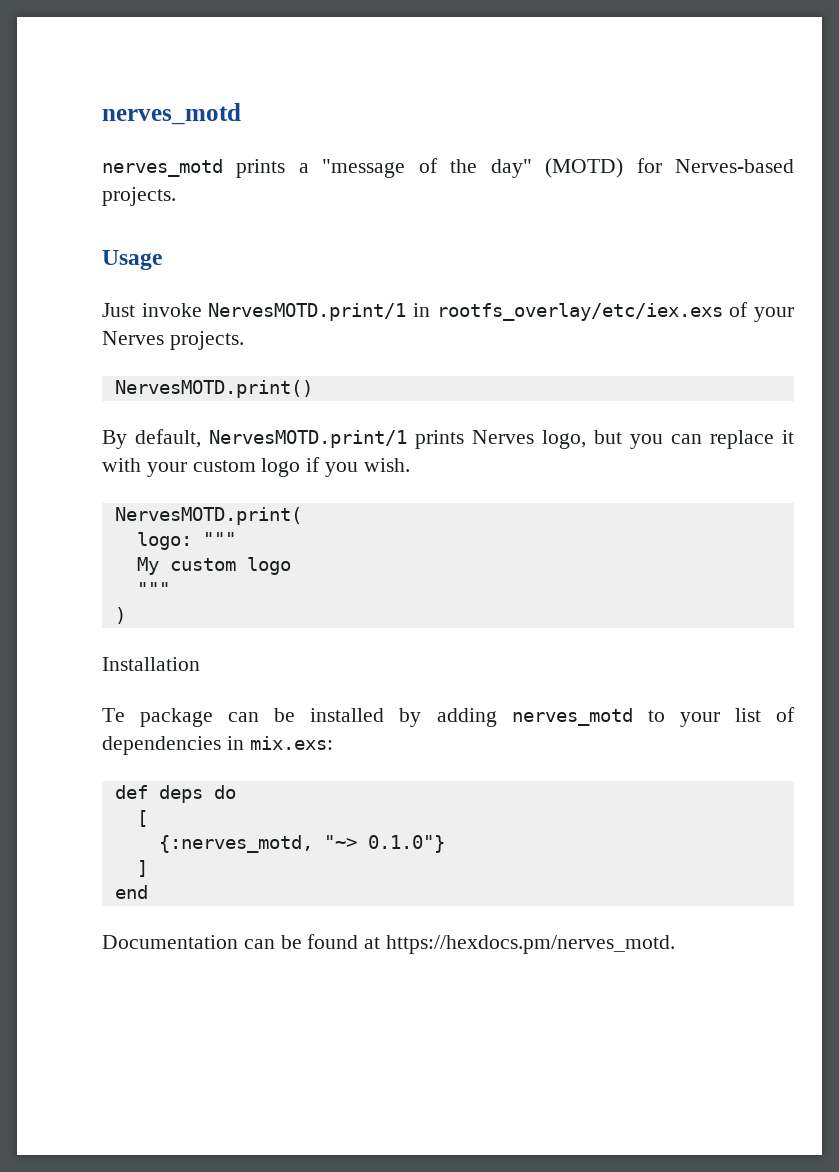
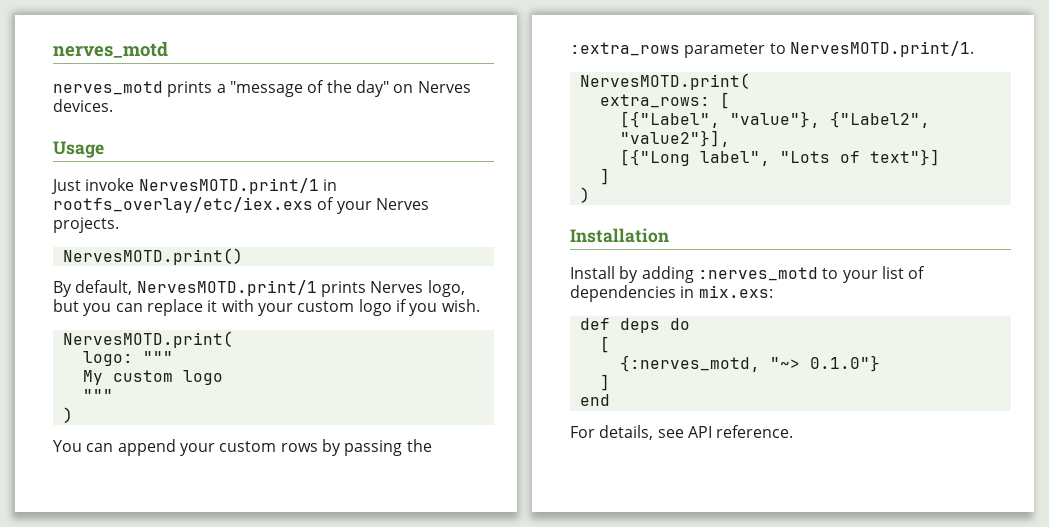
[545,158,795,178] [102,187,176,206] (MOTD) for Nerves-based projects. -> [393,81,471,93] [53,99,113,112] on Nerves devices.
[102,657,200,671] [102,708,385,727] Installation // Te package can be installed -> [53,439,432,456] [570,41,974,58] [579,73,750,90] [599,92,730,109] [619,111,930,128] [619,130,730,147] [619,149,940,166] [599,168,610,185] [579,187,590,203] [570,228,669,243] [570,266,615,279] You can append your custom rows by passing the :extra_rows parameter to NervesMOTD.print/1. // NervesMOTD.print( // extra_rows: [ // [{"Label", "value"}, {"Label2", "value2"}], // [{"Long label", "Lots of text"}] // ] // ) // Installation // Install
[511,708,633,726] nerves_motd -> [697,267,818,281] :nerves_motd
[102,934,676,954] Documentation can be found at https://hexdocs.pm/nerves_motd. -> [570,425,794,440] For details, see API reference.

